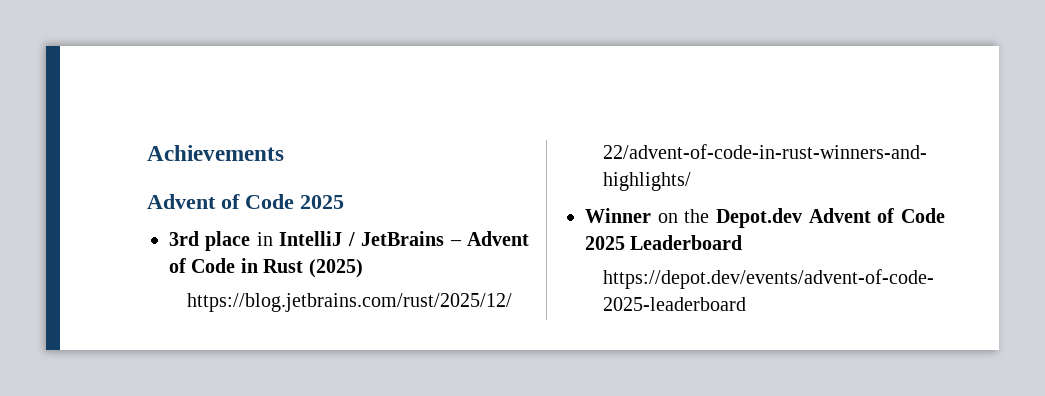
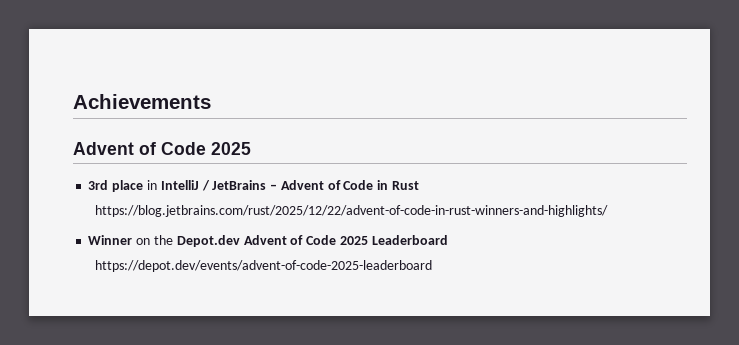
[308,259,363,278] (2025) -> (419, 185) none

